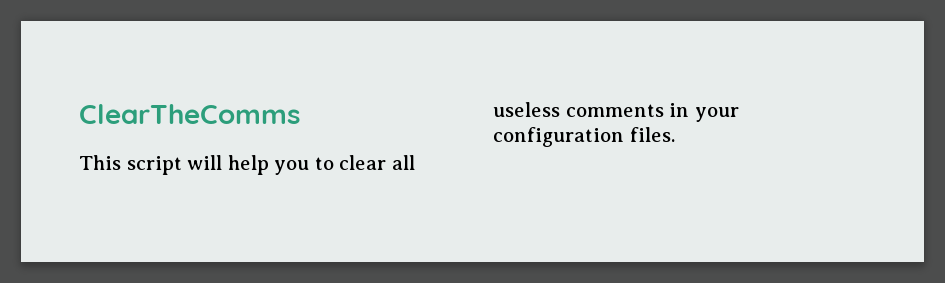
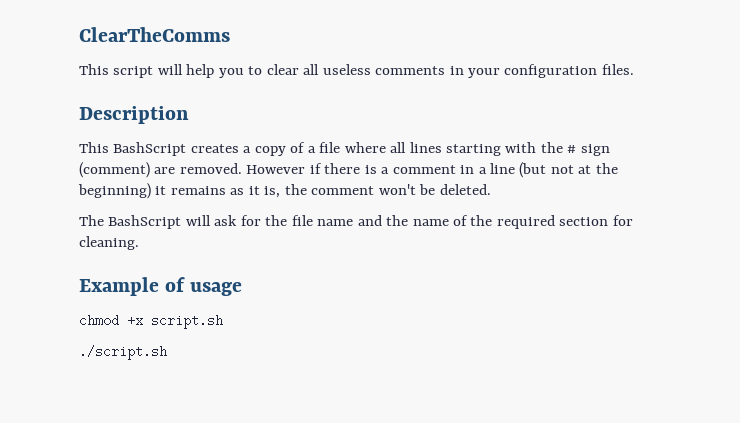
(675, 134) none -> [79,106,189,124] [79,142,610,156] [79,162,618,178] [78,183,491,199] [79,215,633,229] [79,236,139,250] [79,277,243,296] [79,314,223,329] [79,345,167,360] // Description // This BashScript creates a copy of a file where all lines starting with the # sign (comment) are removed. However if there is a comment in a line (but not at the beginning) it remains as it is, the comment won't be deleted. // The BashScript will ask for the file name and the name of the required section for cleaning. // Example of usage // chmod +x script.sh // ./script.sh

